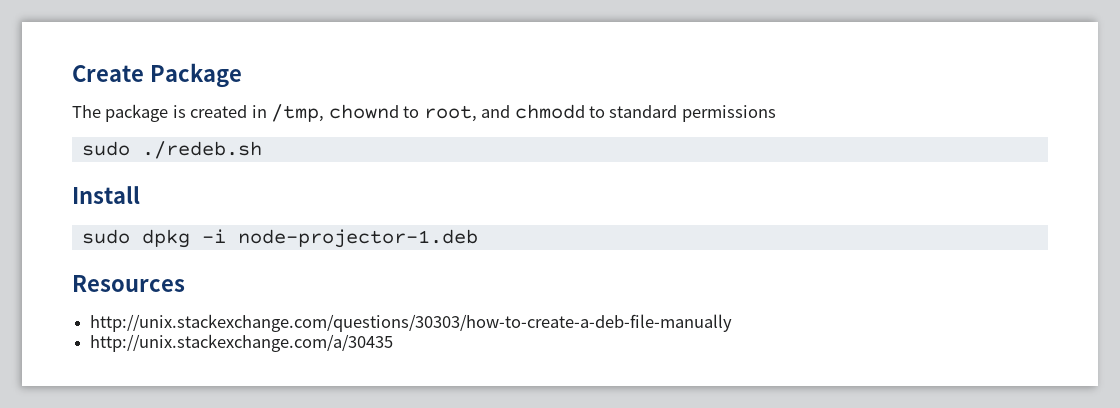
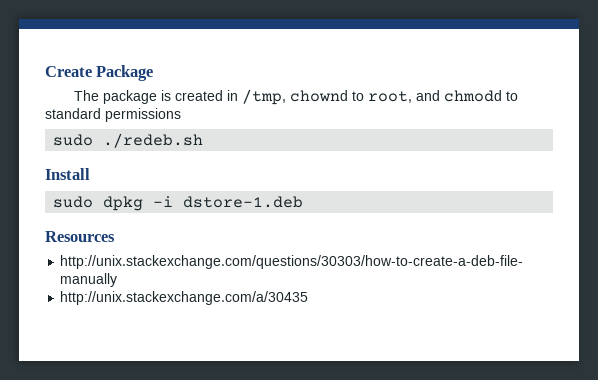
[237,229,478,248] node-projector-1.deb -> [183,196,304,208] dstore-1.deb

